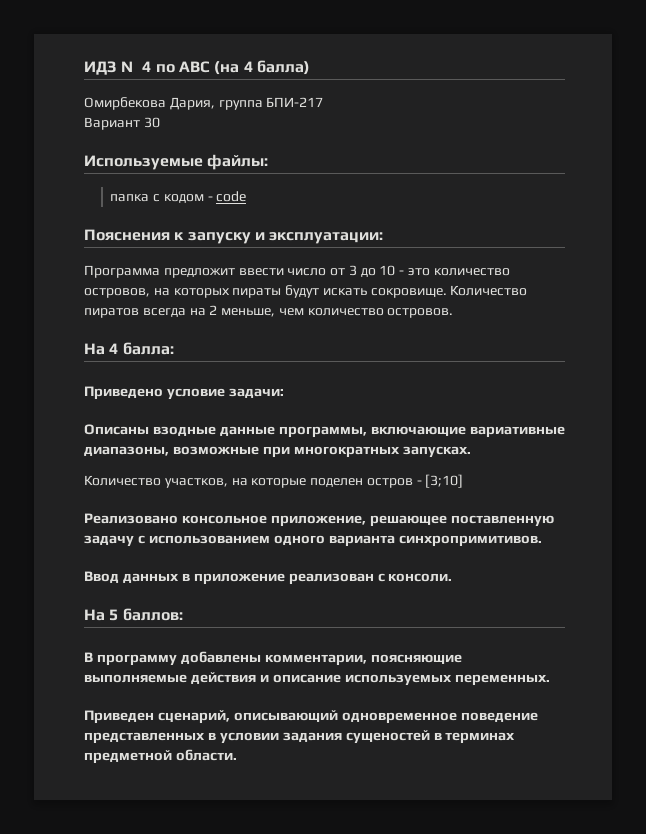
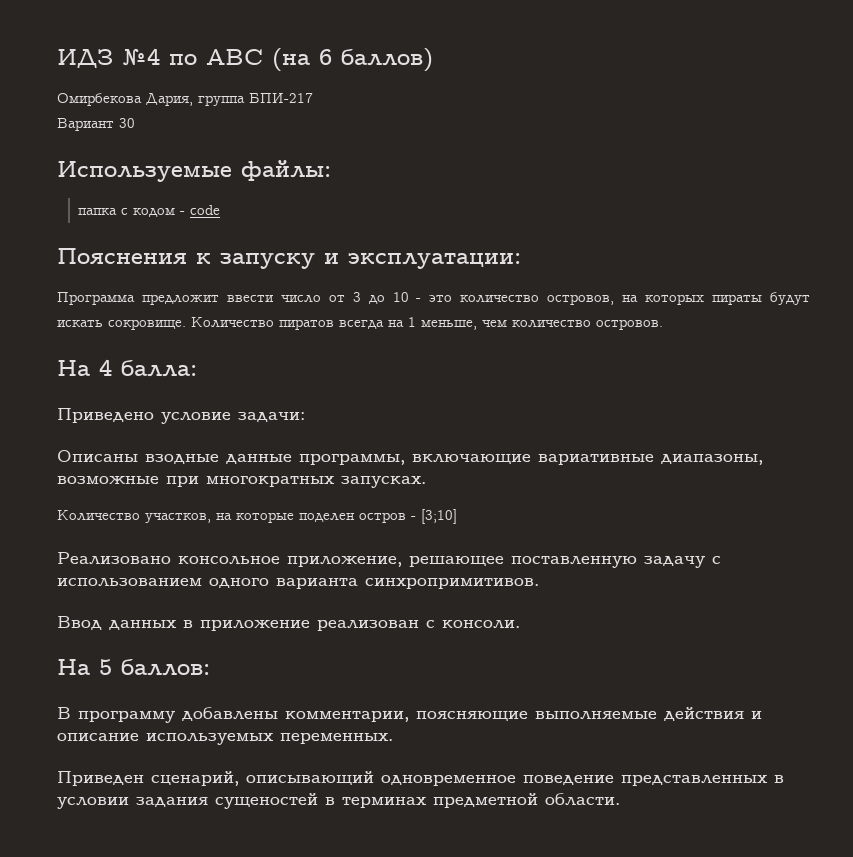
[243,60,310,75] 4 балла) -> [319,48,433,72] 6 баллов)
[209,305,218,315] 2 -> [408,317,416,327] 1

